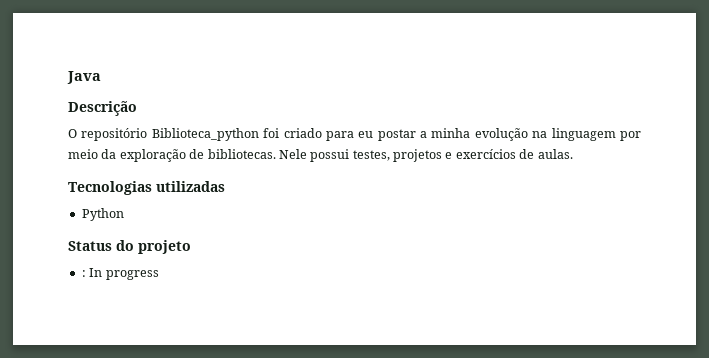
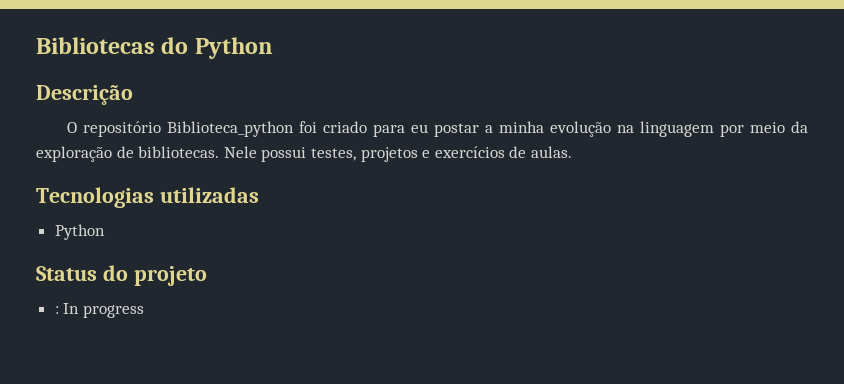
[67,71,101,84] Java -> [36,37,273,59] Bibliotecas do Python

